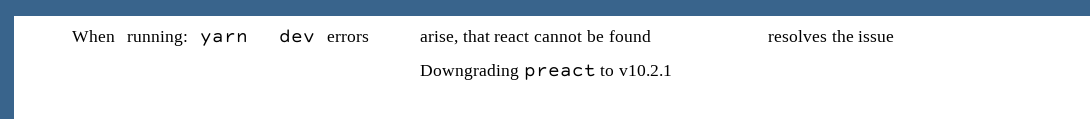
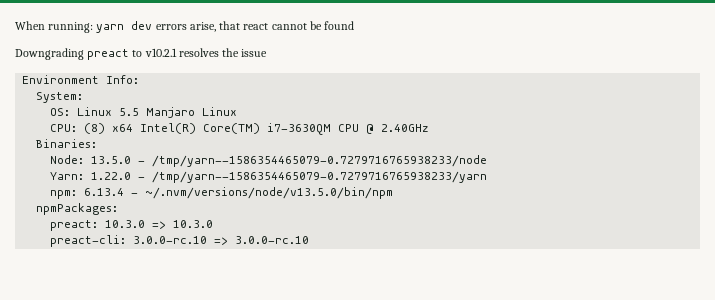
(895, 36) none -> [22,75,140,84] [36,92,84,103] [50,107,238,118] [50,123,430,135] [36,139,98,148] [50,155,488,167] [50,171,488,183] [50,187,394,199] [36,203,119,215] [50,220,214,231] [50,235,310,247] // Environment Info: // System: // OS: Linux 5.5 Manjaro Linux // CPU: (8) x64 Intel(R) Core(TM) i7-3630QM CPU @ 2.40GHz // Binaries: // Node: 13.5.0 - /tmp/yarn--1586354465079-0.7279716765938233/node // Yarn: 1.22.0 - /tmp/yarn--1586354465079-0.7279716765938233/yarn // npm: 6.13.4 - ~/.nvm/versions/node/v13.5.0/bin/npm // npmPackages: // preact: 10.3.0 => 10.3.0 // preact-cli: 3.0.0-rc.10 => 3.0.0-rc.10

